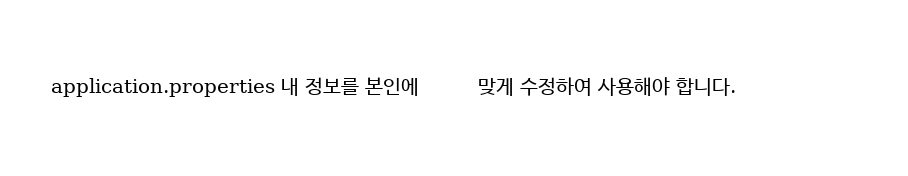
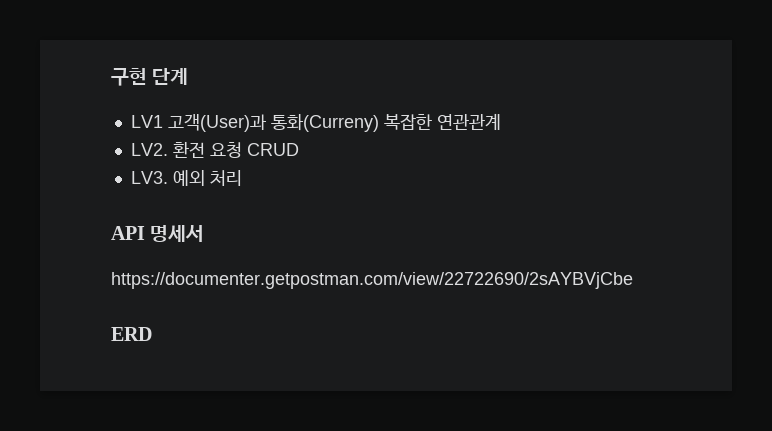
[51,77,736,97] application.properties 내 정보를 본인에 맞게 수정하여 사용해야 합니다. -> [111,68,189,86] [130,113,501,132] [130,141,299,158] [130,170,242,186] [111,225,205,242] [111,272,633,289] [111,327,152,341] 구현 단계 // LV1 고객(User)과 통화(Curreny) 복잡한 연관관계 // LV2. 환전 요청 CRUD // LV3. 예외 처리 // API 명세서 // https://documenter.getpostman.com/view/22722690/2sAYBVjCbe // ERD

